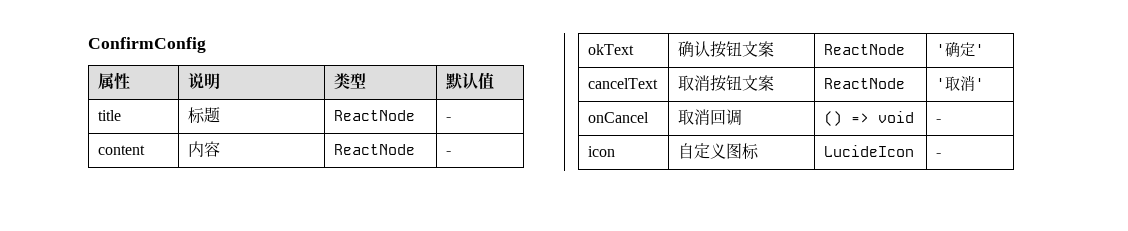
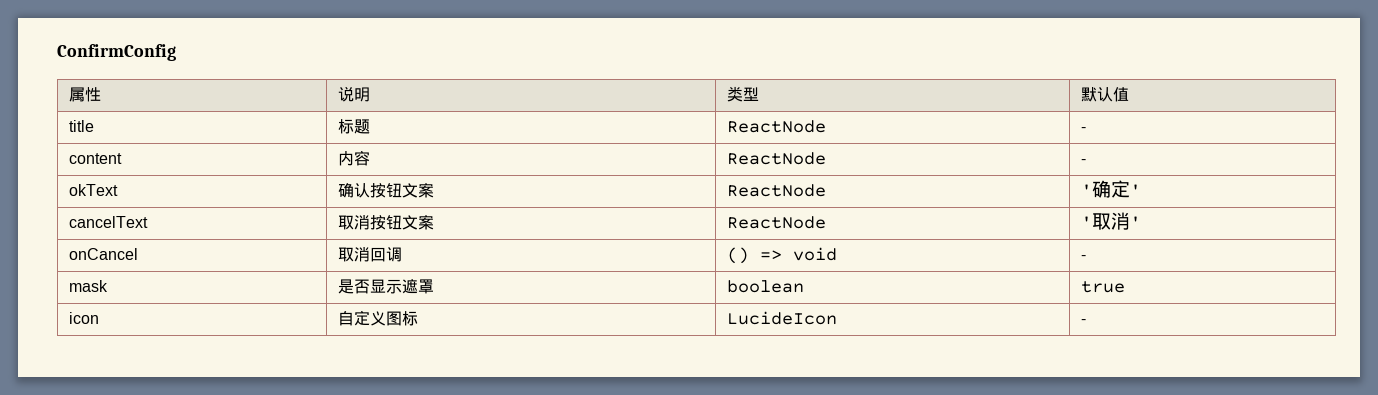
(942, 121) none -> [68,280,108,292] [337,279,434,294] [726,280,804,293] [1080,281,1125,293] // mask | 是否显示遮罩 | boolean | true

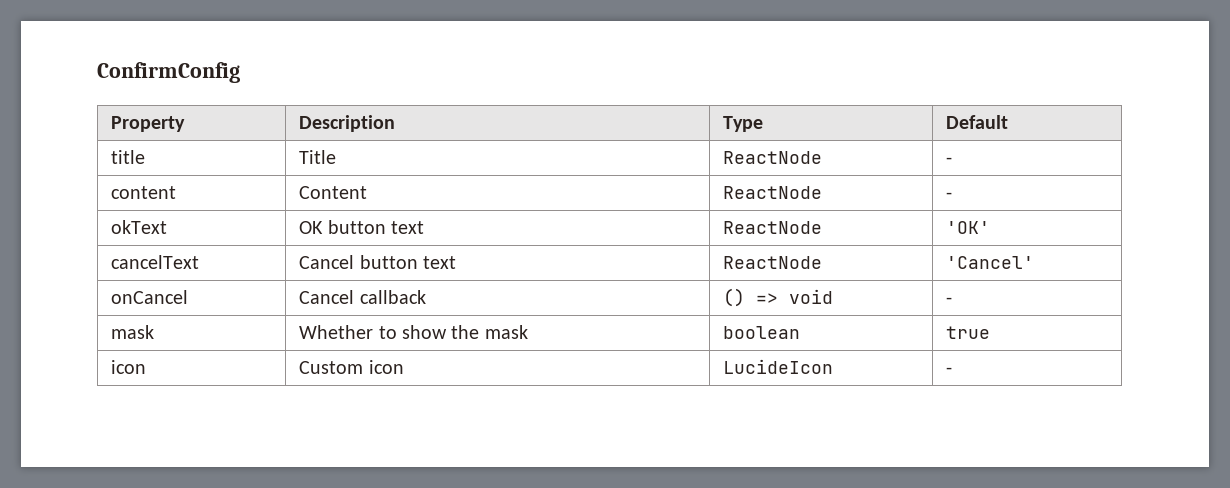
[68,87,101,102] [337,86,370,102] [726,86,759,102] [1080,87,1129,102] 属性 | 说明 | 类型 | 默认值 -> [111,116,186,132] [299,115,396,132] [723,116,764,132] [946,115,1009,129] Property | Description | Type | Default
[337,119,370,134] 标题 -> [299,150,337,164] Title
[337,150,370,166] 内容 -> [299,186,368,199] Content
[337,183,434,198] [726,184,826,197] [1080,180,1141,198] [68,216,148,228] [337,215,434,230] [726,216,826,229] [1080,212,1141,230] 确认按钮文案 | ReactNode | '确定' // cancelText | 取消按钮文案 | ReactNode | '取消' -> [299,220,424,234] [723,221,823,234] [946,221,991,234] [111,255,200,269] [299,255,456,269] [723,256,823,269] [946,256,1035,269] OK button text | ReactNode | 'OK' // cancelText | Cancel button text | ReactNode | 'Cancel'
[337,247,402,262] 取消回调 -> [299,290,426,304] Cancel callback
[337,279,434,294] 是否显示遮罩 -> [299,325,528,339] Whether to show the mask
[337,310,418,326] 自定义图标 -> [299,360,404,374] Custom icon

